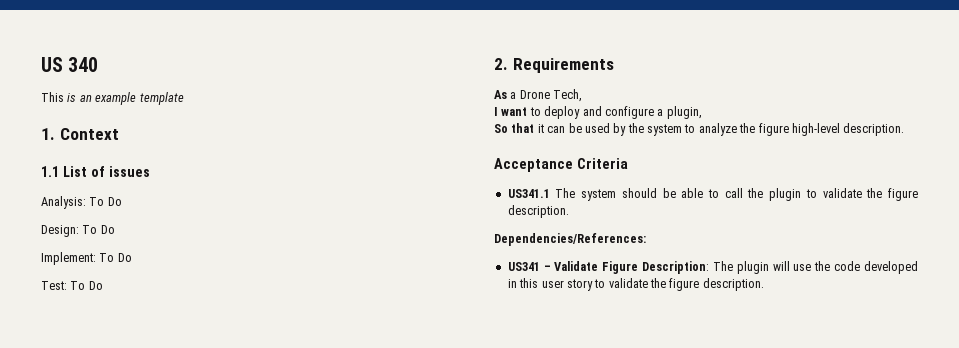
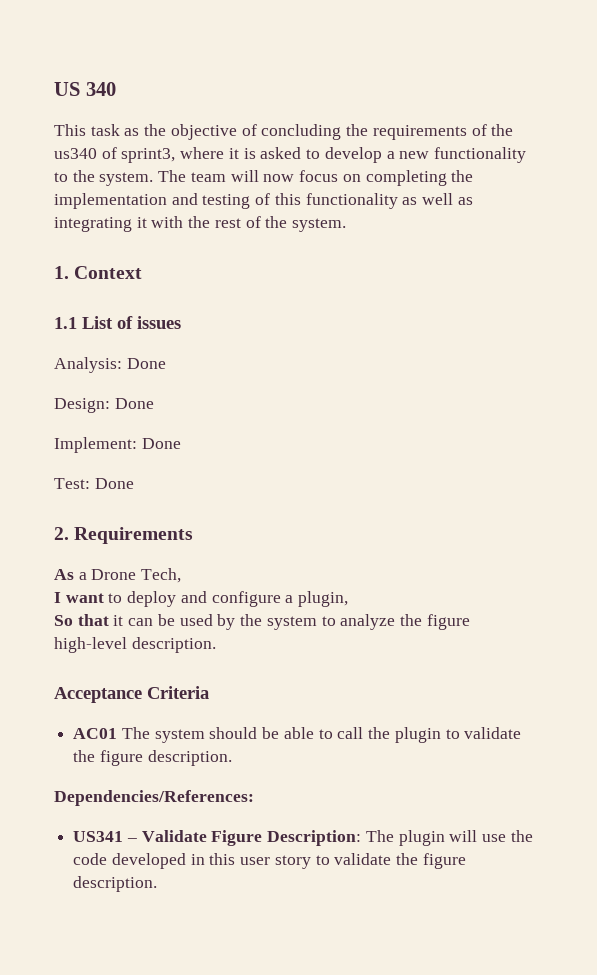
[67,92,184,105] is an example template -> [90,124,514,140] [54,147,526,163] [54,170,474,186] [54,193,473,209] [54,216,347,232] task as the objective of concluding the requirements of the us340 of sprint3, where it is asked to develop a new functionality to the system. The team will now focus on completing the implementation and testing of this functionality as well as integrating it with the rest of the system.
[89,197,122,206] To Do -> [126,358,166,369] Done
[82,225,115,234] To Do -> [114,398,154,409] Done
[99,253,132,262] To Do -> [141,438,181,449] Done
[70,281,103,290] To Do -> [94,478,134,489] Done
[507,189,550,198] US341.1 -> [73,728,118,739] AC01

